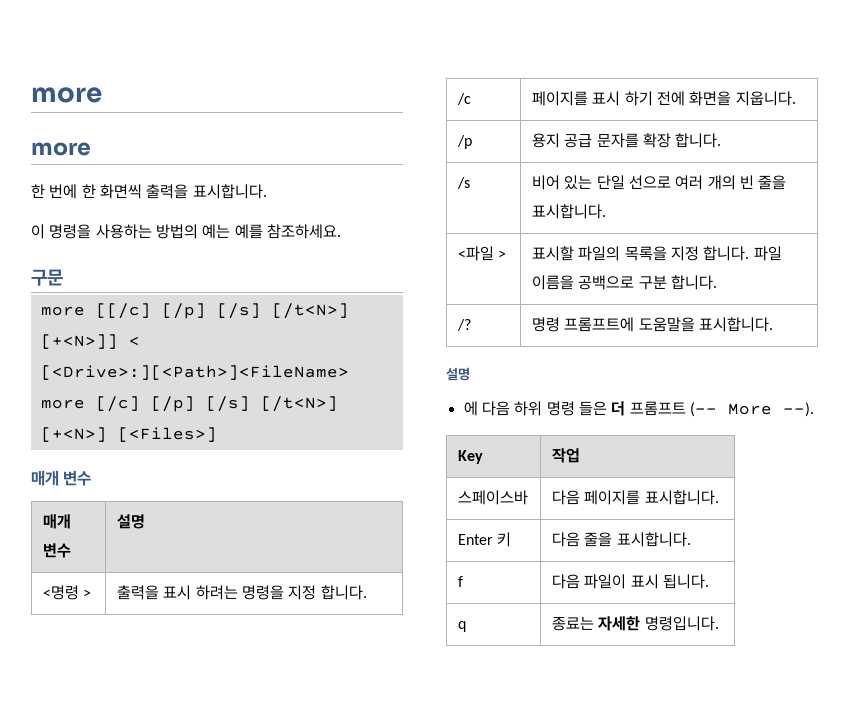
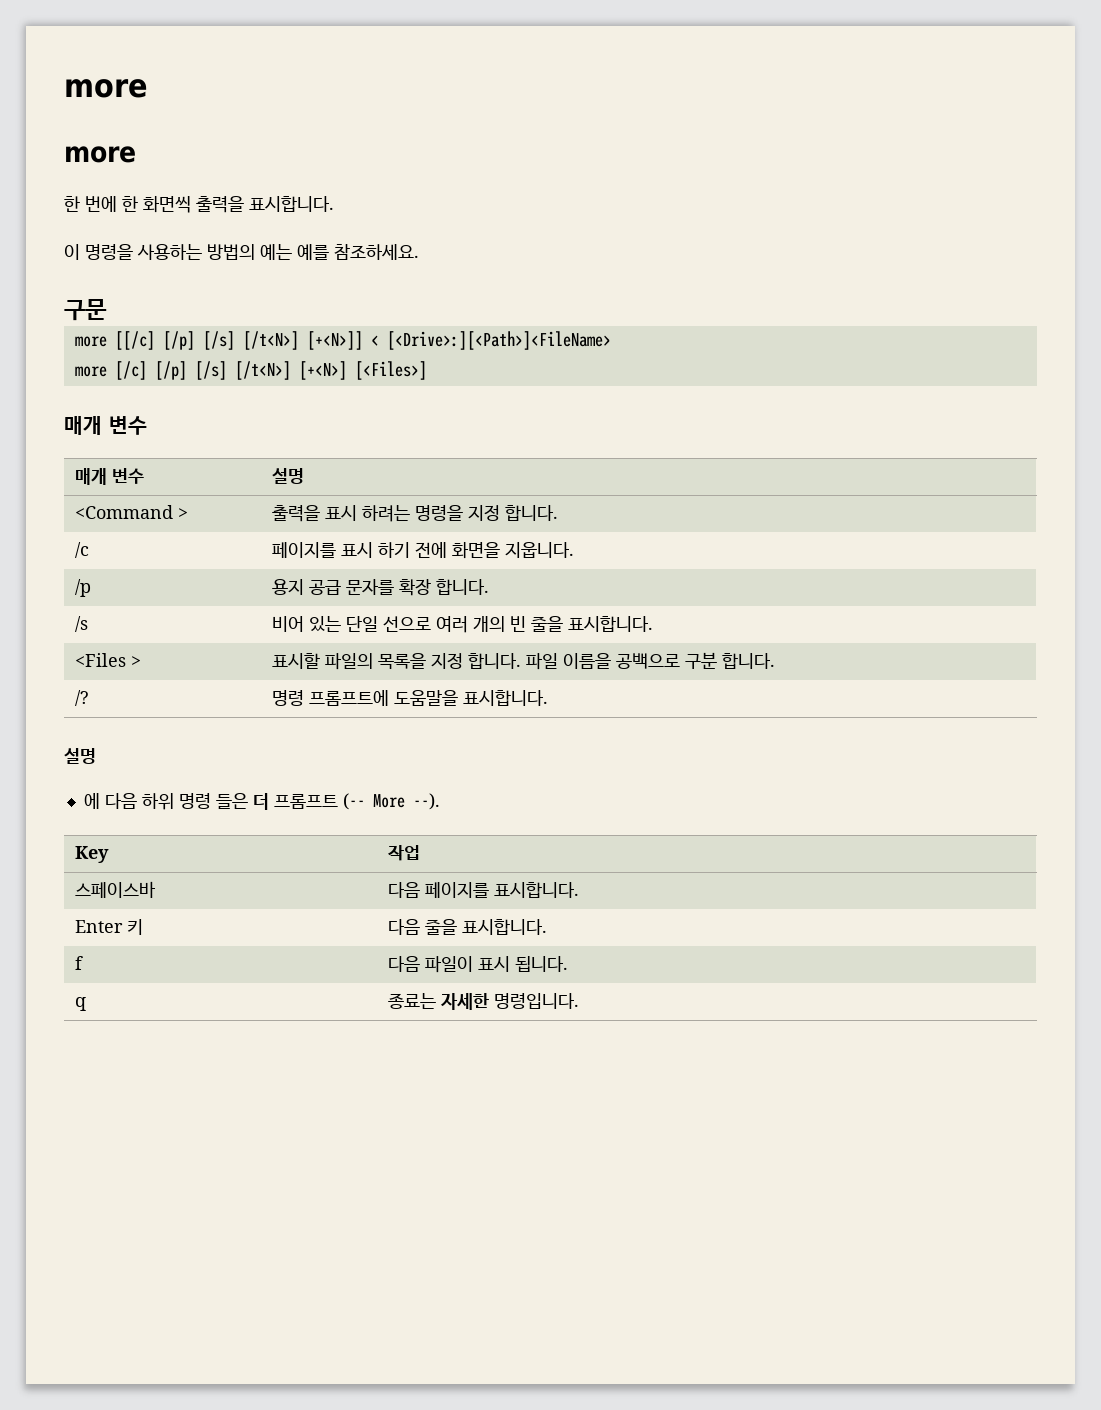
[42,585,79,600] <명령 -> [75,505,174,519] <Command
[457,246,494,261] <파일 -> [75,653,127,667] <Files

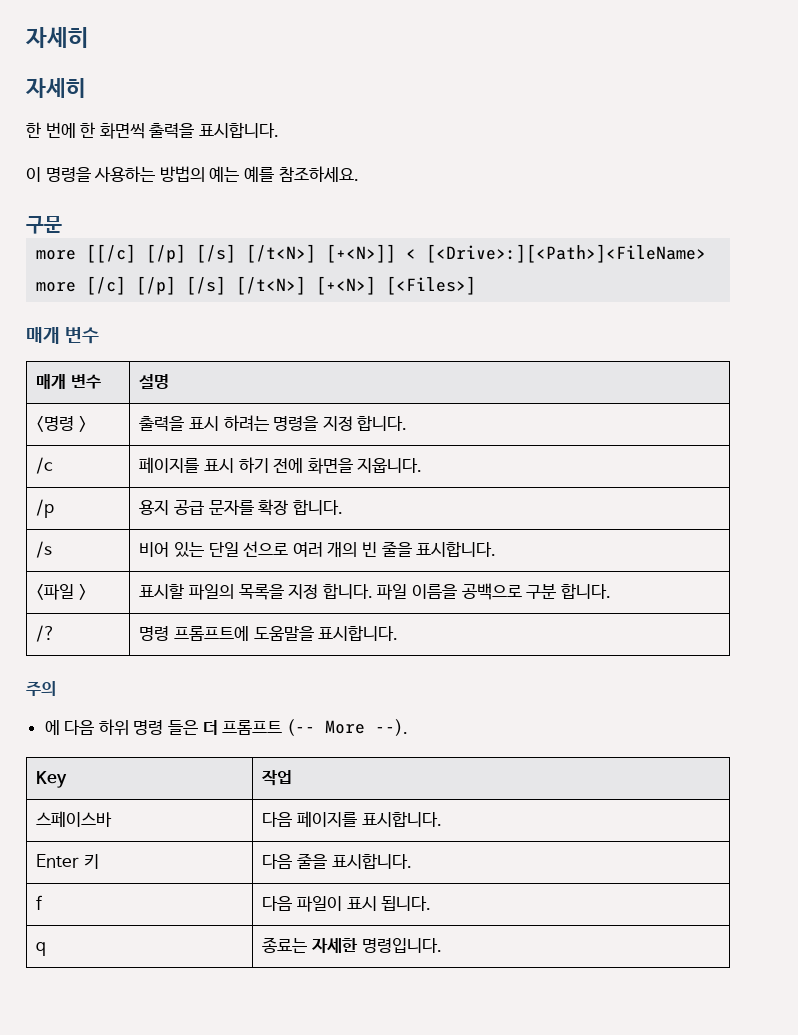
[64,79,148,98] [64,146,136,163] more // more -> [25,27,89,48] [25,78,86,98] 자세히 // 자세히
[75,505,174,519] <Command -> [36,416,75,432] <명령
[75,653,127,667] <Files -> [36,584,75,600] <파일
[64,748,96,764] 설명 -> [26,681,56,696] 주의

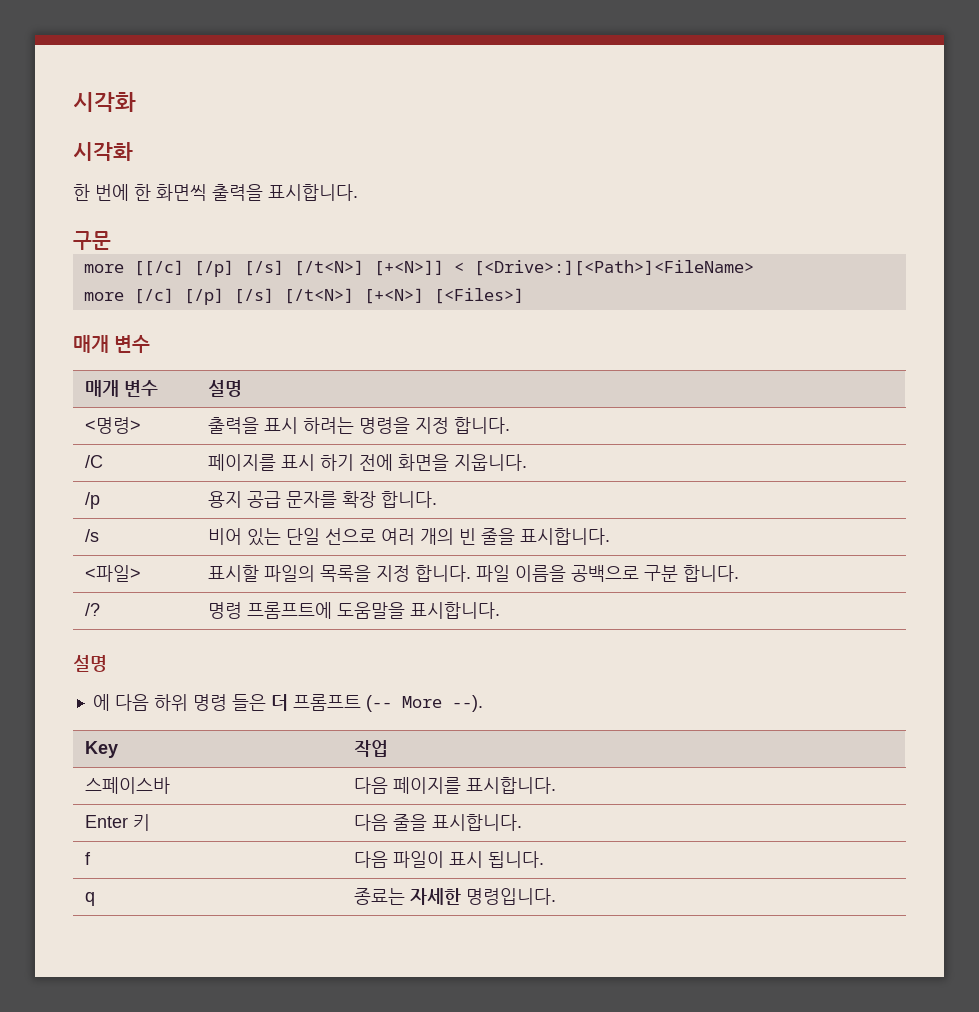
[25,27,89,48] [25,78,86,98] 자세히 // 자세히 -> [73,92,136,112] [73,142,133,161] 시각화 // 시각화
[26,166,359,182] // 이 명령을 사용하는 방법의 예는 예를 참조하세요. -> (358, 192) none
[36,416,87,432] <명령 > -> [84,417,141,434] <명령>
[36,457,54,474] /c -> [84,455,103,468] /C
[36,584,87,600] <파일 > -> [84,565,141,582] <파일>
[26,681,56,696] 주의 -> [73,655,107,672] 설명

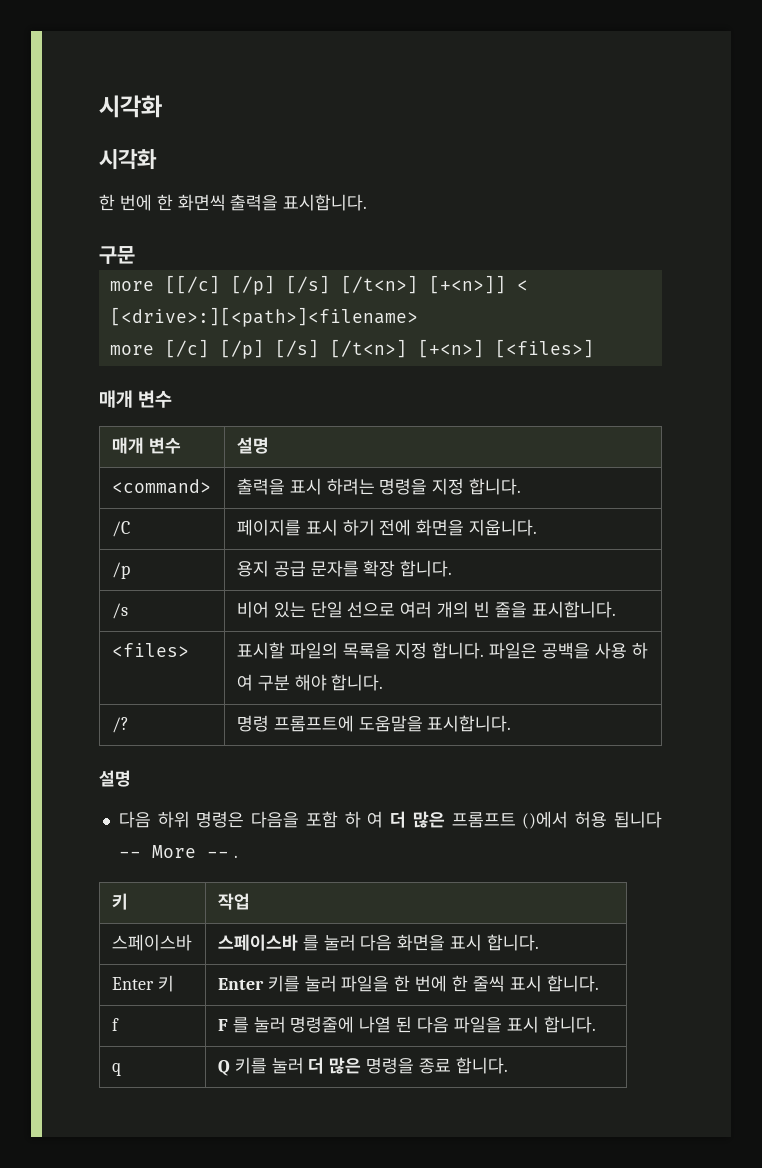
[293,260,754,276] [/t<N>] [+<N>]] < [<Drive>:][<Path>]<FileName> -> [340,275,528,294] [109,307,418,327] [/t<n>] [+<n>]] < [<drive>:][<path>]<filename>
[283,288,524,304] [/t<N>] [+<N>] [<Files>] -> [329,339,594,358] [/t<n>] [+<n>] [<files>]
[84,417,141,434] <명령> -> [111,479,211,494] <command>
[84,565,141,582] <파일> -> [111,643,189,657] <files>
[475,565,678,582] 파일 이름을 공백으로 구분 -> [489,642,648,659] [236,674,327,691] 파일은 공백을 사용 하 여 구분 해야
[92,694,110,711] 에 -> (131, 778) none
[192,694,483,712] [84,741,118,758] [353,740,388,757] [84,777,170,794] [353,777,556,794] [84,814,150,831] [353,814,522,831] [84,852,91,865] [353,851,544,868] [84,892,95,906] [353,888,556,905] 명령 들은 더 프롬프트 (-- More --). // Key | 작업 // 스페이스바 | 다음 페이지를 표시합니다. // Enter 키 | 다음 줄을 표시합니다. // f | 다음 파일이 표시 됩니다. // q | 종료는 자세한 명령입니다. -> [196,811,662,829] [118,845,238,858] [111,893,128,910] [217,893,250,910] [111,934,192,951] [217,934,540,951] [111,975,174,992] [217,975,599,992] [111,1018,119,1031] [217,1016,596,1033] [111,1063,121,1076] [217,1057,508,1076] 명령은 다음을 포함 하 여 더 많은 프롬프트 ()에서 허용 됩니다 -- More -- . // 키 | 작업 // 스페이스바 | 스페이스바 를 눌러 다음 화면을 표시 합니다. // Enter 키 | Enter 키를 눌러 파일을 한 번에 한 줄씩 표시 합니다. // f | F 를 눌러 명령줄에 나열 된 다음 파일을 표시 합니다. // q | Q 키를 눌러 더 많은 명령을 종료 합니다.

